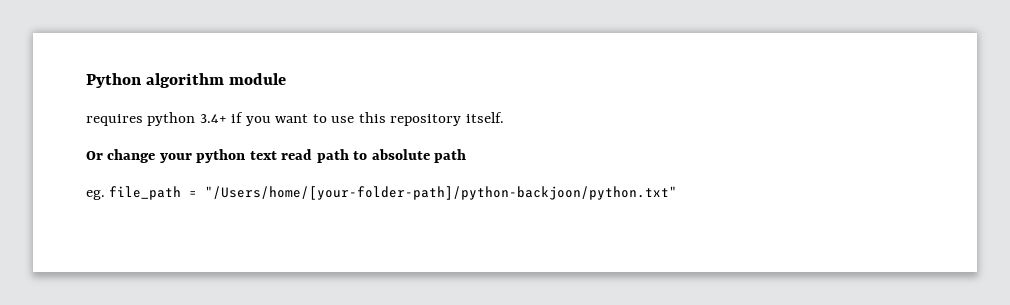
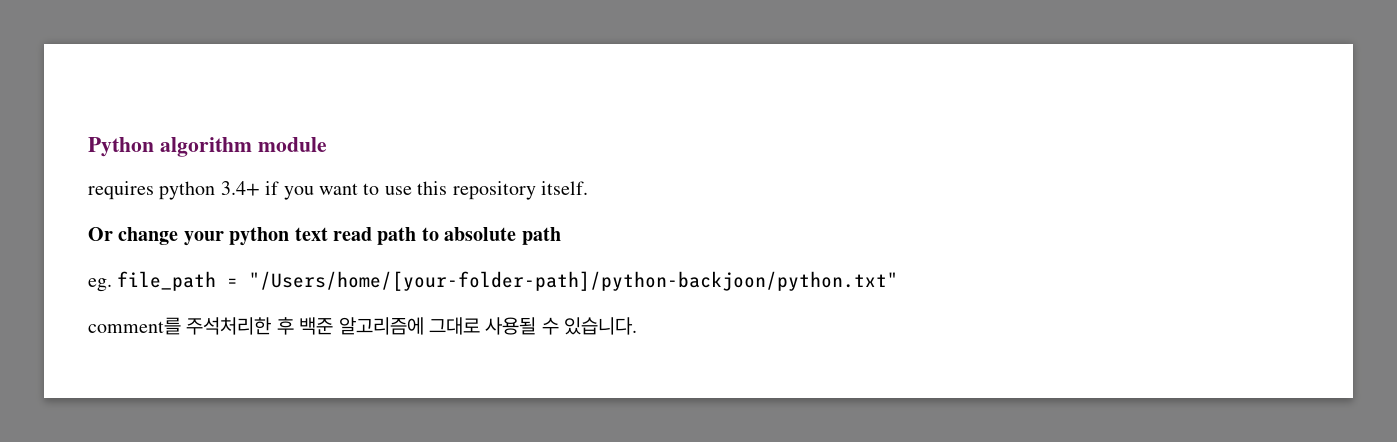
(678, 193) none -> [88,317,638,335] // comment를 주석처리한 후 백준 알고리즘에 그대로 사용될 수 있습니다.

